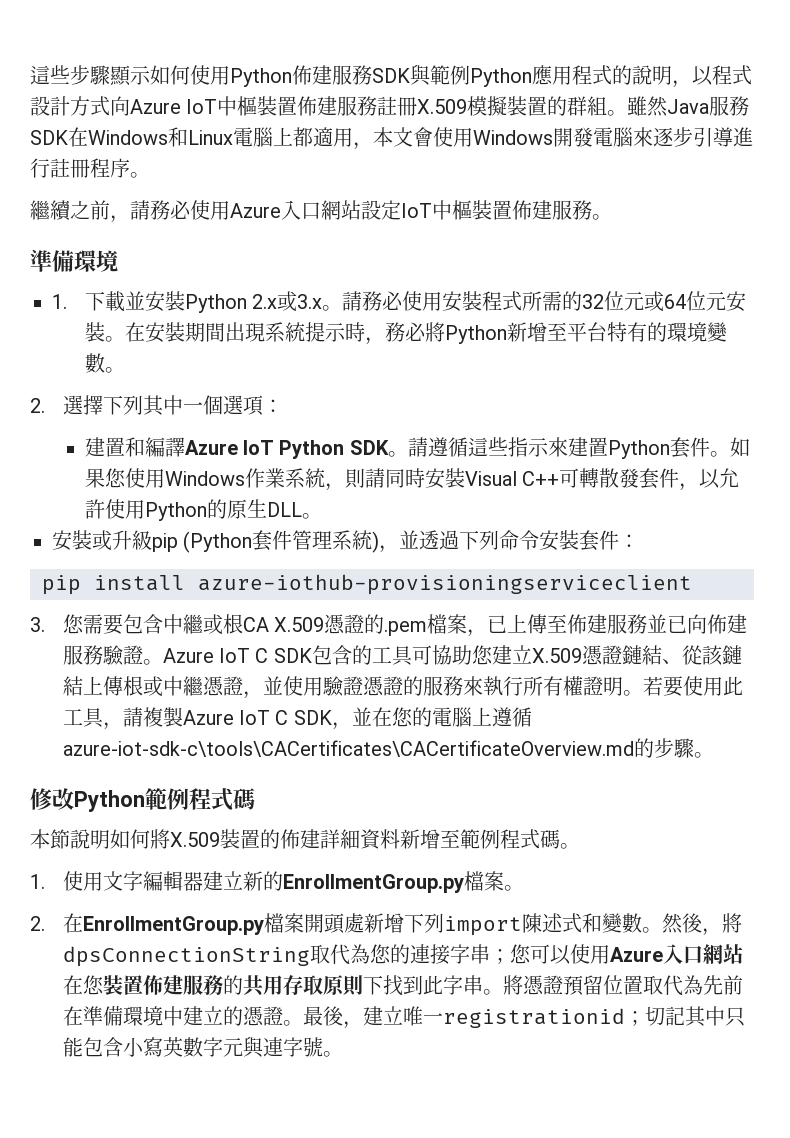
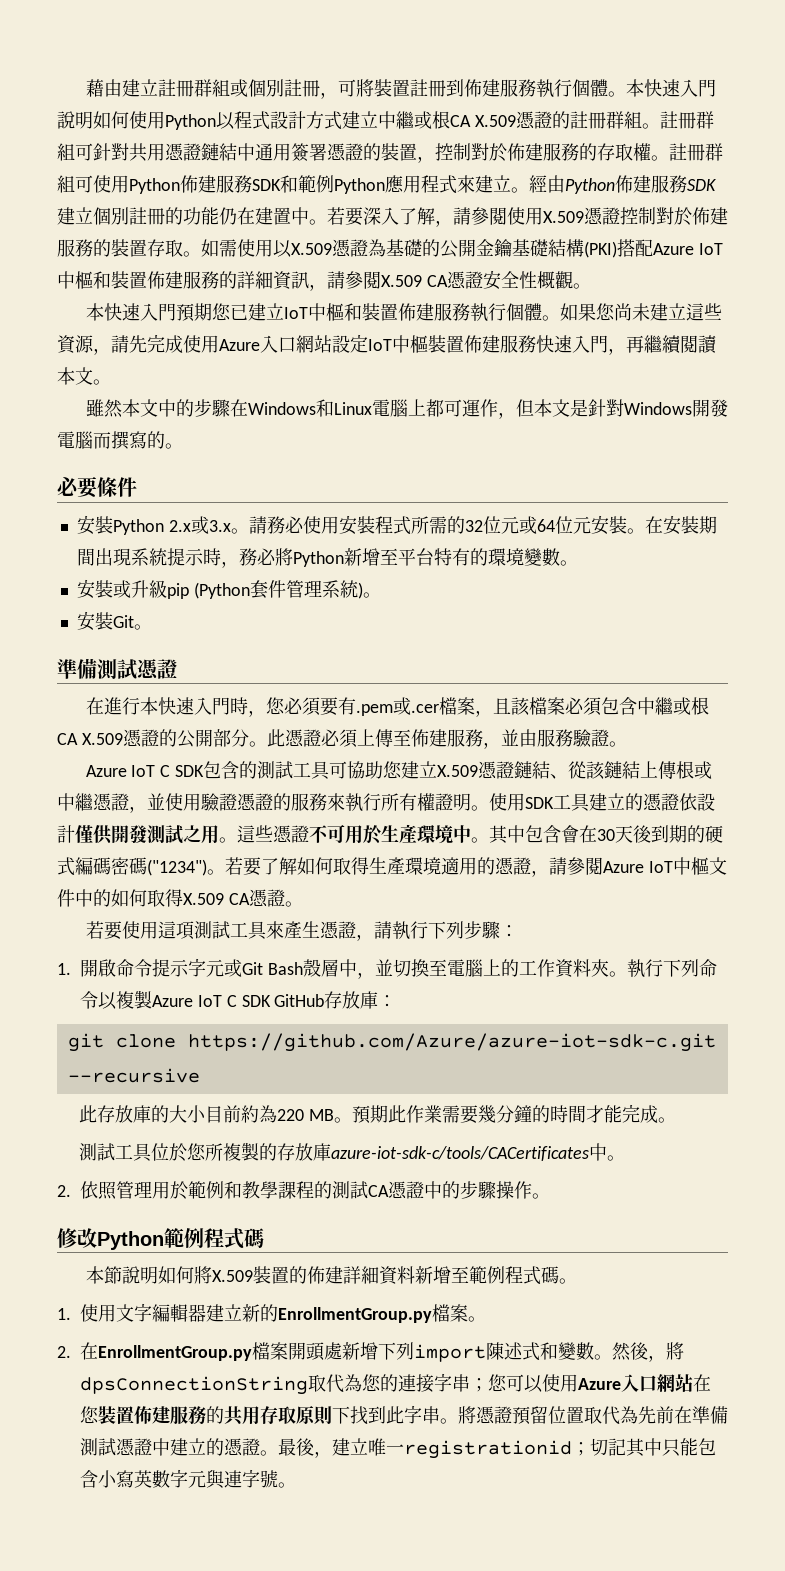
[30,65,190,86] 這些步驟顯示如何 -> [85,79,716,99] [57,111,714,130] [57,143,723,163] [57,175,93,193] 藉由建立註冊群組或個別註冊，可將裝置註冊到佈建服務執行個體。本快速入門說明如何使用Python以程式設計方式建立中繼或根CA X.509憑證的註冊群組。註冊群組可針對共用憑證鏈結中通用簽署憑證的裝置，控制對於佈建服務的存取權。註冊群組可
[410,64,431,86] 與 -> [280,175,298,193] 和
[612,65,752,88] [30,96,750,117] [30,127,753,150] [30,158,150,178] [30,200,191,223] 的說明，以程式設計方式向Azure IoT中樞裝置佈建服務註冊X.509模擬裝置的群組。雖然Java服務SDK在Windows和Linux電腦上都適用，本文會使用Windows開發電腦來逐步引導進行註冊程序。 // 繼續之前，請務必 -> [457,175,716,194] [57,207,728,227] [57,239,723,258] [57,270,591,291] [85,303,722,322] [57,334,183,355] 來建立。經由Python佈建服務SDK建立個別註冊的功能仍在建置中。若要深入了解，請參閱使用X.509憑證控制對於佈建服務的裝置存取。如需使用以X.509憑證為基礎的公開金鑰基礎結構(PKI)搭配Azure IoT中樞和裝置佈建服務的詳細資訊，請參閱X.509 CA憑證安全性概觀。 // 本快速入門預期您已建立IoT中樞和裝置佈建服務執行個體。如果您尚未建立這些資源，請先完成
[592,214,612,220] [30,250,118,272] [52,291,145,312] 。 // 準備環境 // 1.下載並 -> [536,335,717,355] [57,367,111,385] [85,399,728,419] [57,431,183,450] [57,477,137,498] 快速入門，再繼續閱讀本文。 // 雖然本文中的步驟在Windows和Linux電腦上都可運作，但本文是針對Windows開發電腦而撰寫的。 // 必要條件 //
[30,395,283,416] [84,437,750,459] [84,468,739,491] [84,499,322,521] // 2.選擇下列其中一個選項： // 建置和編譯Azure IoT Python SDK。請遵循這些指示來建置Python套件。如果您使用Windows作業系統，則請同時安裝Visual C++可轉散發套件，以允許使用Python的原生DLL。 -> (578, 563) none
[379,530,640,553] [42,574,692,595] [30,614,123,635] ，並透過下列命令安裝套件： // pip install azure-iothub-provisioningserviceclient // 3.您需要 -> [362,592,381,598] [76,611,152,631] [57,658,177,680] [85,697,601,717] 。 // 安裝Git。 // 準備測試憑證 // 在進行本快速入門時，您必須要有.pem或.cer檔案，且該檔案必須
[383,614,507,637] .pem檔案，已 -> [176,729,357,748] 公開部分。此憑證必須
[646,614,747,634] 並已向佈建 -> [482,729,537,749] ，並由
(163, 662) none -> (627, 744) //
(372, 655) none -> [257,761,294,779] 測試
[642,676,743,697] [62,707,143,730] 若要使用此工具，請 -> [489,793,715,812] [57,824,723,845] [57,857,727,877] [57,889,303,907] [85,921,518,941] [57,958,717,979] [80,991,117,1010] 使用SDK工具建立的憑證依設計僅供開發測試之用。這些憑證不可用於生產環境中。其中包含會在30天後到期的硬式編碼密碼("1234")。若要了解如何取得生產環境適用的憑證，請參閱Azure IoT中樞文件中的如何取得X.509 CA憑證。 // 若要使用這項測試工具來產生憑證，請執行下列步驟： // 1.開啟命令提示字元或Git Bash殼層中，並切換至電腦上的工作資料夾。執行下列命令以
[331,707,532,730] [62,738,694,758] ，並在您的電腦上遵循azure-iot-sdk-c\tools\CACertificates\CACertificateOverview.md的步驟 -> [274,991,397,1009] [67,1033,716,1052] [67,1068,200,1083] [78,1104,676,1124] [78,1142,625,1162] [57,1181,532,1200] GitHub存放庫： // git clone https://github.com/Azure/azure-iot-sdk-c.git --recursive // 此存放庫的大小目前約為220 MB。預期此作業需要幾分鐘的時間才能完成。 // 測試工具位於您所複製的存放庫azure-iot-sdk-c/tools/CACertificates中。 // 2.依照管理用於範例和教學課程的測試CA憑證中的步驟操作
[122,1006,163,1026] 環境 -> [80,1438,152,1456] 測試憑證

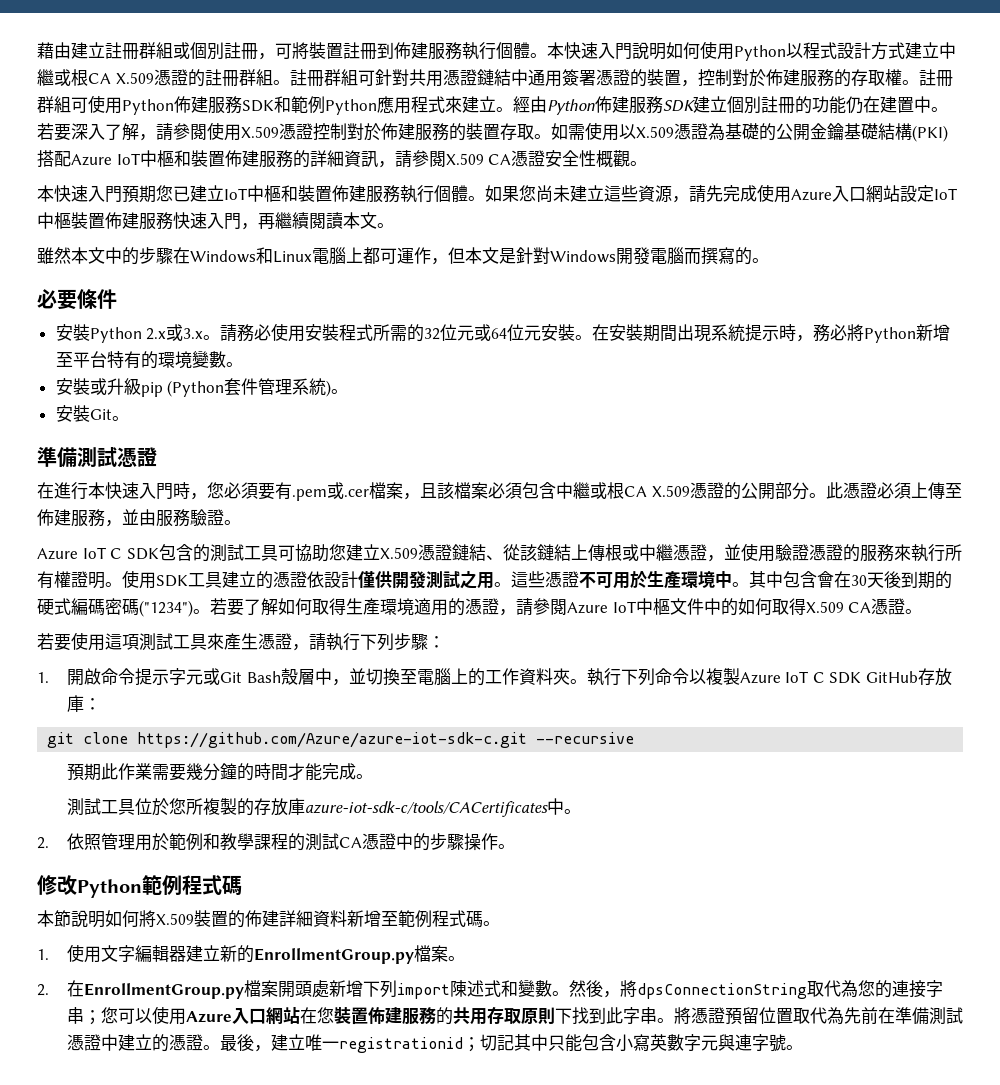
[78,1105,352,1123] 此存放庫的大小目前約為220 MB。 -> (635, 738) none

